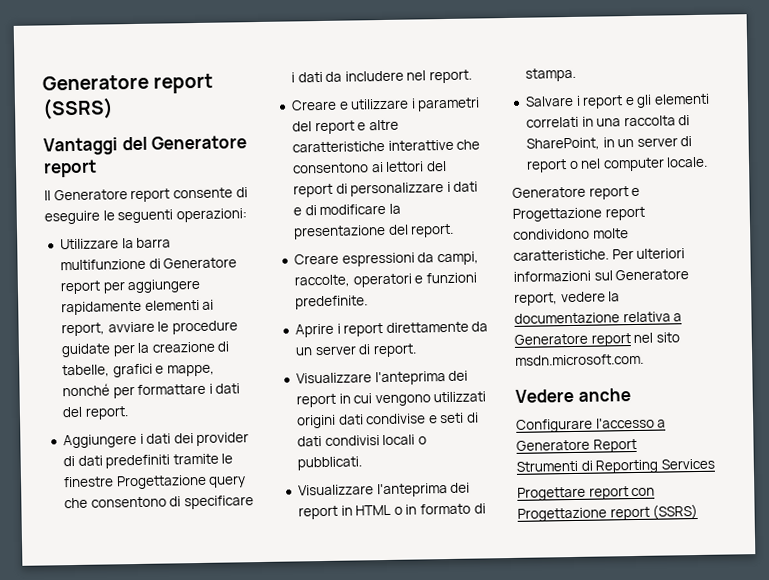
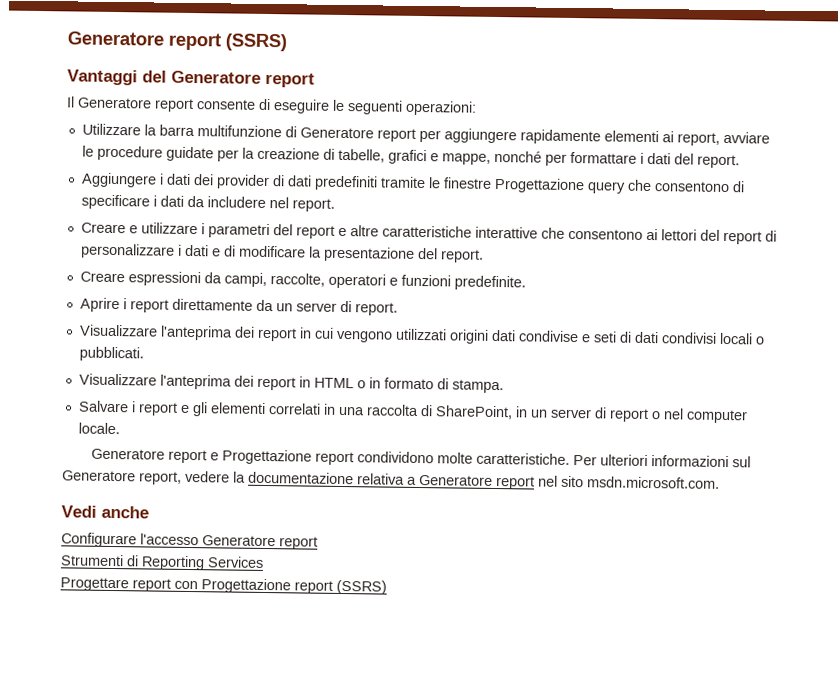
[515,388,574,403] Vedere -> [61,505,97,518] Vedi
[657,419,667,428] [516,438,637,453] a Generatore Report -> [202,535,318,550] Generatore report

